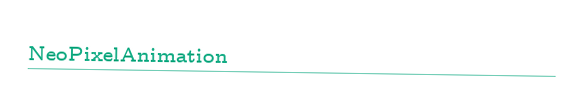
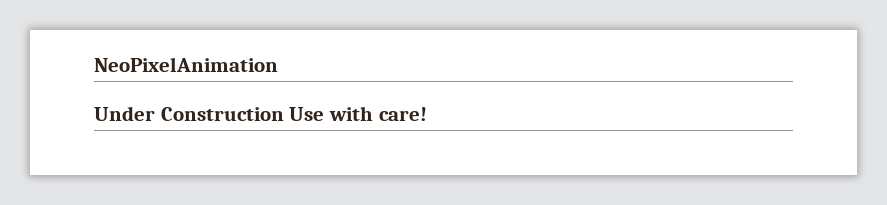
(229, 55) none -> [94,106,427,121] // Under Construction Use with care!

